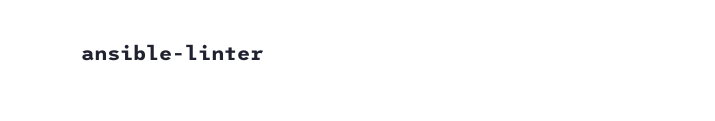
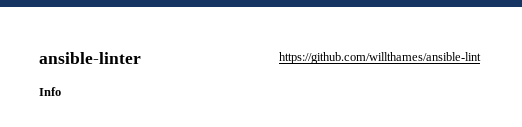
(264, 52) none -> [39,87,61,96] [279,52,481,64] // Info https://github.com/willthames/ansible-lint

